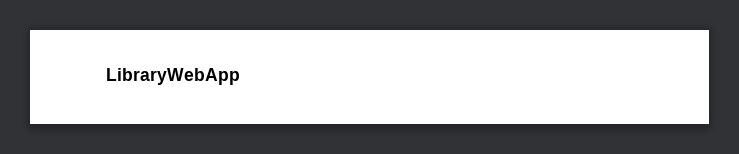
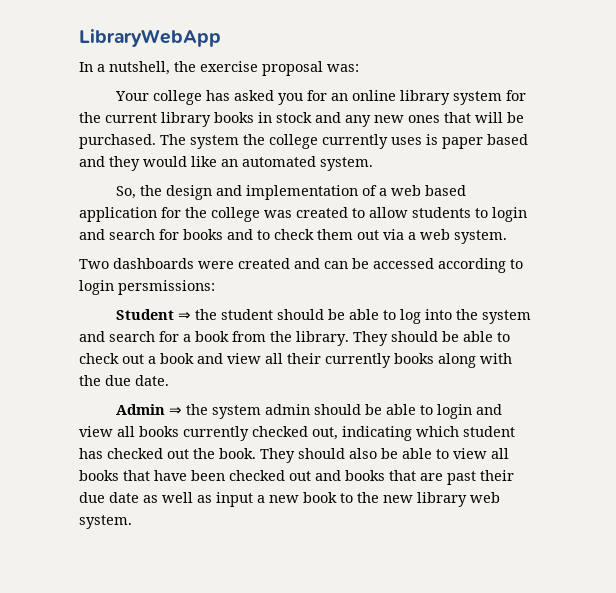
(240, 76) none -> [79,61,359,76] [115,90,527,105] [79,112,524,127] [79,134,528,149] [79,156,373,171] [116,185,467,200] [79,207,527,222] [79,229,507,244] [79,258,523,273] [79,280,215,295] [116,309,532,324] [79,331,510,346] [79,353,512,368] [79,375,169,386] [116,404,503,419] [79,426,515,441] [79,448,509,463] [79,470,514,485] [79,492,500,507] [79,515,132,529] // In a nutshell, the exercise proposal was: // Your college has asked you for an online library system for the current library books in stock and any new ones that will be purchased. The system the college currently uses is paper based and they would like an automated system. // So, the design and implementation of a web based application for the college was created to allow students to login and search for books and to check them out via a web system. // Two dashboards were created and can be accessed according to login persmissions: // Student ⇒ the student should be able to log into the system and search for a book from the library. They should be able to check out a book and view all their currently books along with the due date. // Admin ⇒ the system admin should be able to login and view all books currently checked out, indicating which student has checked out the book. They should also be able to view all books that have been checked out and books that are past their due date as well as input a new book to the new library web system.

